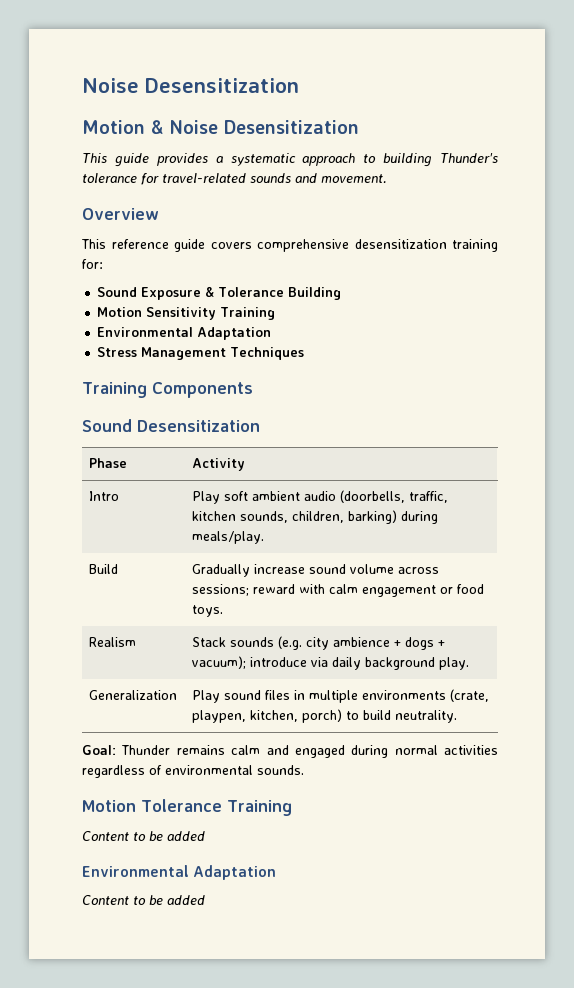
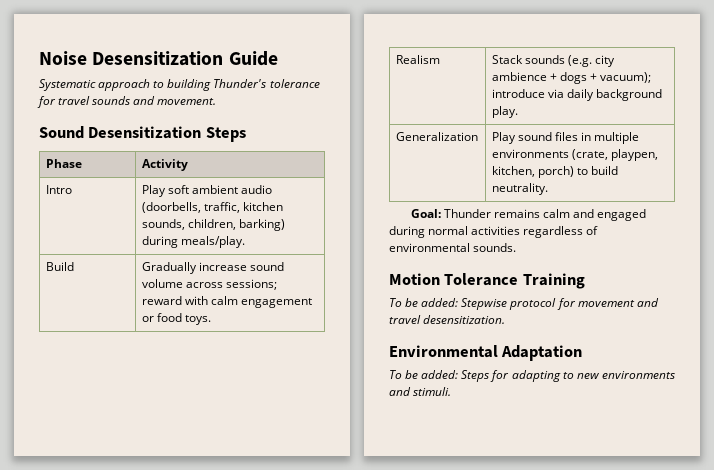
[82,78,299,93] [82,120,359,134] [82,153,296,167] Noise Desensitization // Motion & Noise Desensitization // This guide provides a systematic -> [39,51,278,66] [39,79,96,91] Noise Desensitization Guide // Systematic
[162,173,246,183] travel-related -> [58,96,91,105] travel
[82,208,159,220] [81,239,498,252] [82,259,103,269] [97,286,342,300] [97,307,276,320] [97,327,272,340] [97,347,305,360] [82,382,253,398] // Overview // This reference guide covers comprehensive desensitization training for: // Sound Exposure & Tolerance Building // Motion Sensitivity Training // Environmental Adaptation // Stress Management Techniques // Training Components -> (217, 101) none
(260, 426) none -> [205,127,246,142] Steps
[82,831,205,841] [82,865,277,880] [82,895,205,905] Content to be added // Environmental Adaptation // Content to be added -> [389,298,659,310] [389,315,506,324] [389,345,583,361] [389,370,675,382] [389,387,452,396] To be added: Stepwise protocol for movement and travel desensitization. // Environmental Adaptation // To be added: Steps for adapting to new environments and stimuli.

